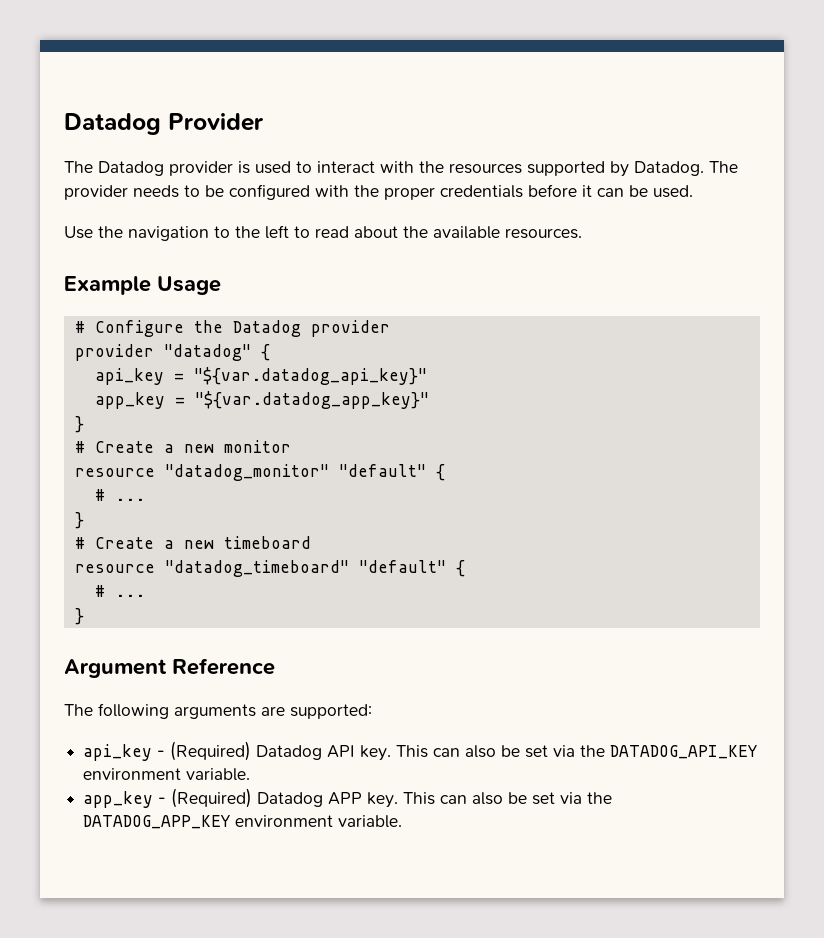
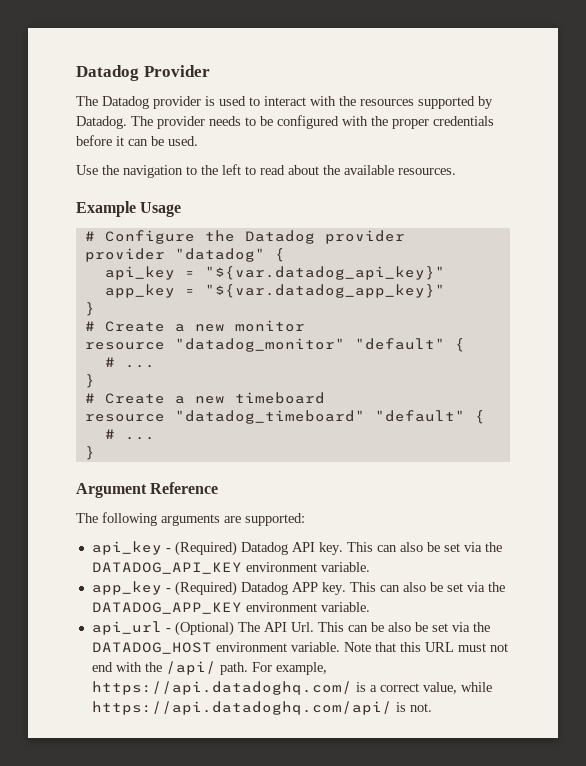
(403, 821) none -> [91,621,490,636] [91,642,508,654] [91,661,327,675] [91,681,492,695] [91,701,432,715] // api_url - (Optional) The API Url. This can be also be set via the DATADOG_HOST environment variable. Note that this URL must not end with the /api/ path. For example, https://api.datadoghq.com/ is a correct value, while https://api.datadoghq.com/api/ is not.

